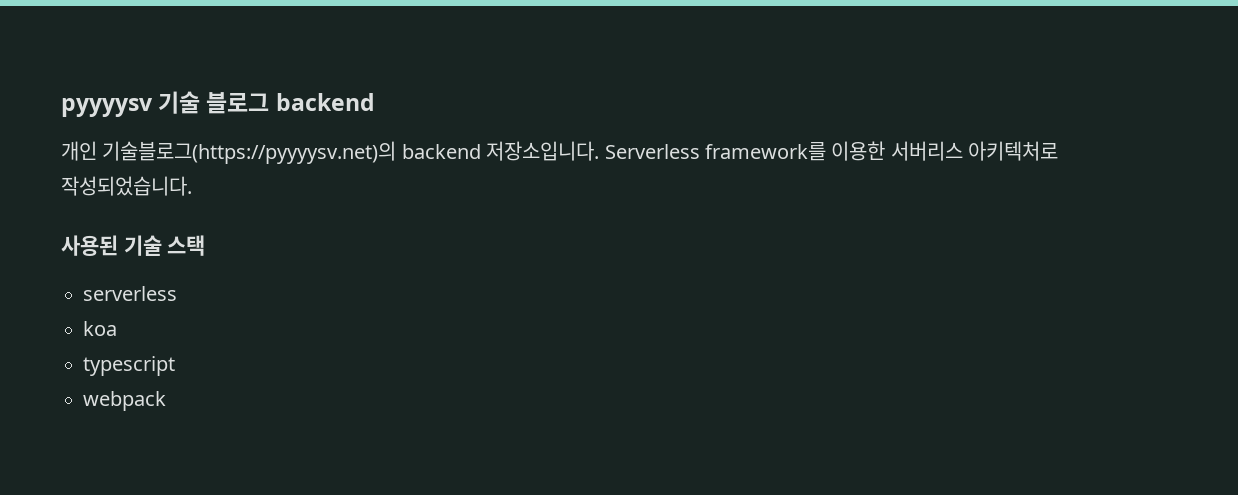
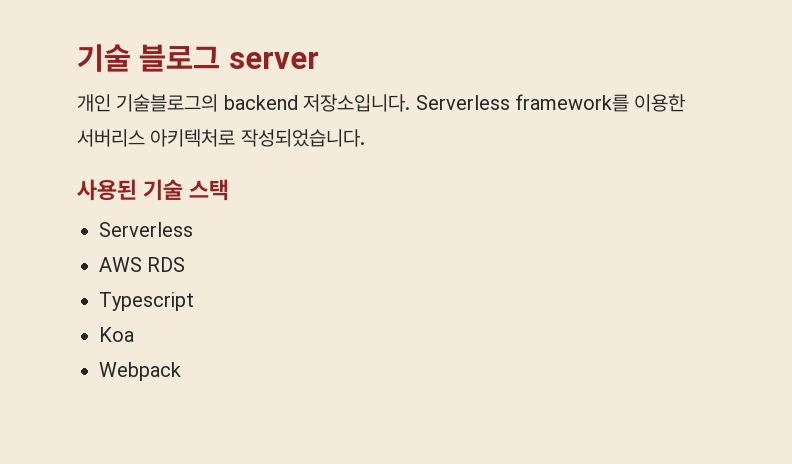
[61,98,153,117] pyyyysv -> (77, 58) none
[275,93,375,111] backend -> [228,52,319,69] server
[102,141,397,164] 기술블로그(https://pyyyysv.net)의 -> [116,94,219,112] 기술블로그의
[83,286,177,301] [83,321,117,336] [83,356,175,376] [83,391,166,411] serverless // koa // typescript // webpack -> [99,222,193,237] [99,257,186,272] [99,292,194,311] [99,327,134,342] [99,362,181,381] Serverless // AWS RDS // Typescript // Koa // Webpack

